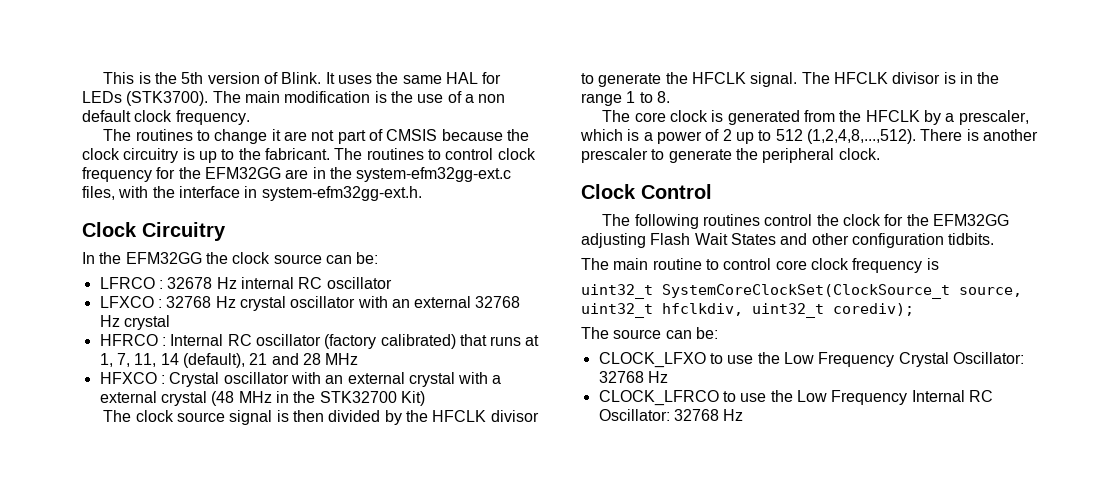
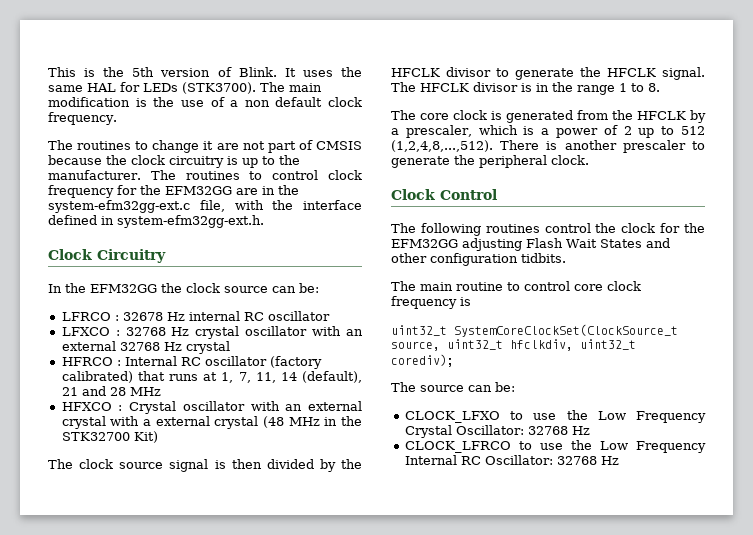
[264,148,330,160] fabricant. -> [48,170,141,180] manufacturer.
[82,186,115,200] files, -> [199,200,225,212] file,
(240, 192) none -> [48,215,97,225] defined

